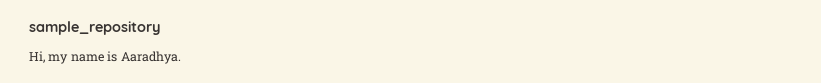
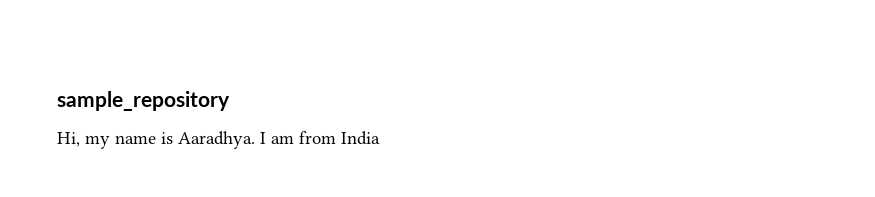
(181, 57) none -> [260,131,380,145] I am from India

